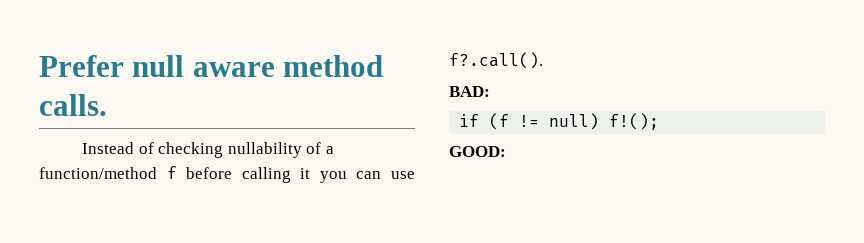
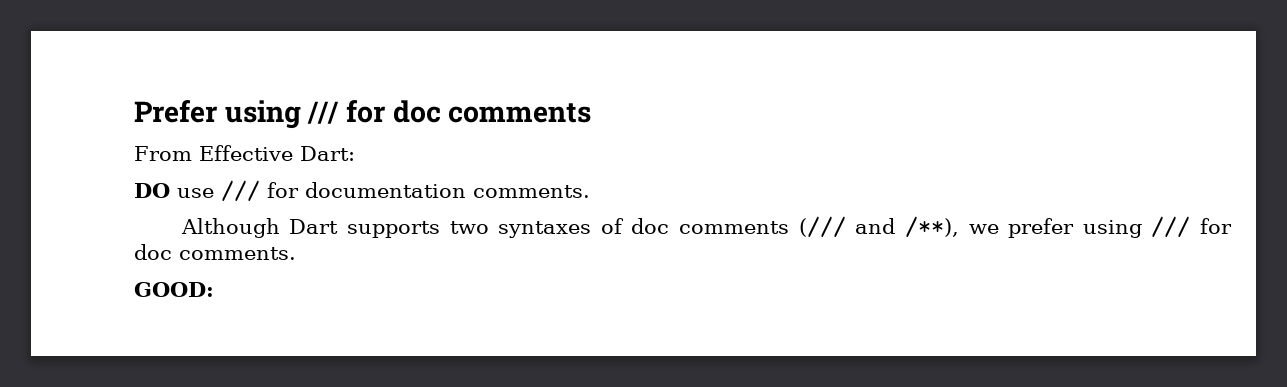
[132,55,384,77] [39,94,107,116] [82,142,334,158] [39,166,415,183] [449,52,543,69] [449,86,490,97] [459,113,660,130] null aware method calls. // Instead of checking nullability of a function/method f before calling it you can use f?.call(). // BAD: // if (f != null) f!(); -> [224,100,592,129] [134,145,355,161] [134,180,590,202] [180,216,1232,238] [134,244,296,260] using /// for doc comments // From Effective Dart: // DO use /// for documentation comments. // Although Dart supports two syntaxes of doc comments (/// and /**), we prefer using /// for doc comments.

